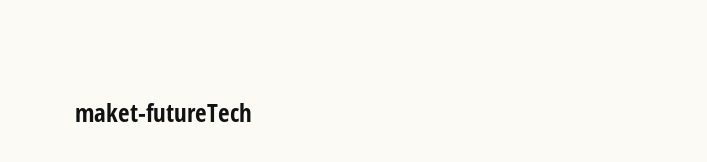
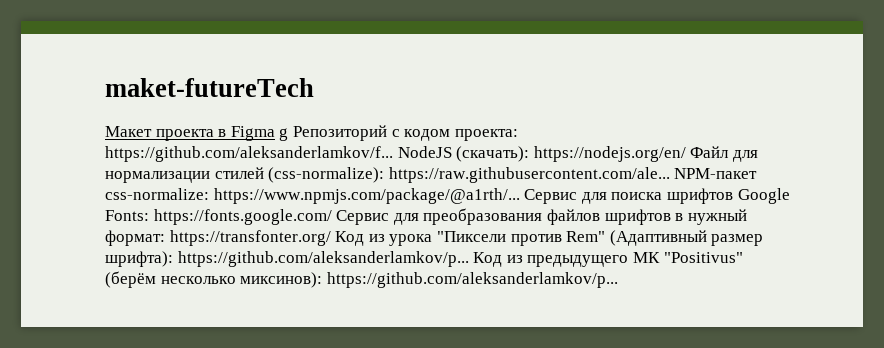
(252, 112) none -> [105,125,518,141] [105,146,758,162] [105,167,758,183] [105,188,790,204] [105,208,747,225] [105,230,764,246] [105,251,743,267] [105,271,618,288] // Макет проекта в Figma g Репозиторий с кодом проекта: https://github.com/aleksanderlamkov/f... NodeJS (скачать): https://nodejs.org/en/ Файл для нормализации стилей (css-normalize): https://raw.githubusercontent.com/ale... NPM-пакет css-normalize: https://www.npmjs.com/package/@a1rth/... Сервис для поиска шрифтов Google Fonts: https://fonts.google.com/ Сервис для преобразования файлов шрифтов в нужный формат: https://transfonter.org/ Код из урока "Пиксели против Rem" (Адаптивный размер шрифта): https://github.com/aleksanderlamkov/p... Код из предыдущего МК "Positivus" (берём несколько миксинов): https://github.com/aleksanderlamkov/p...

